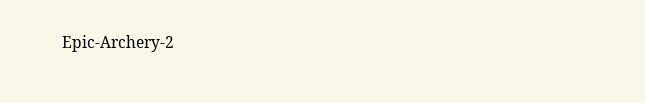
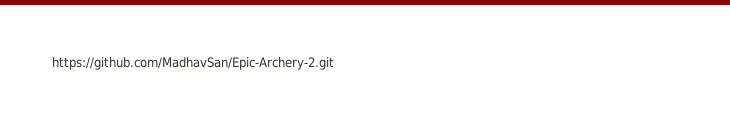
[62,35,174,52] Epic-Archery-2 -> [52,57,334,70] https://github.com/MadhavSan/Epic-Archery-2.git

